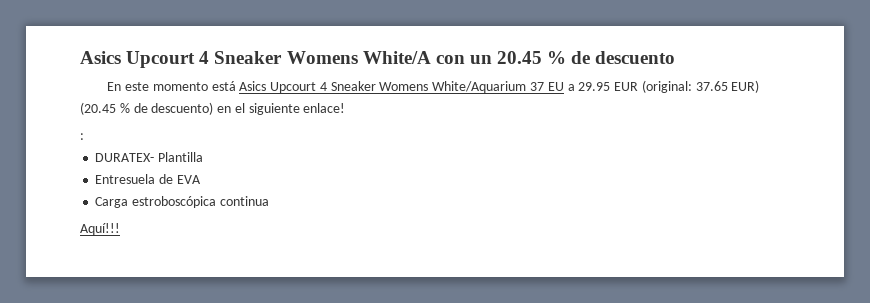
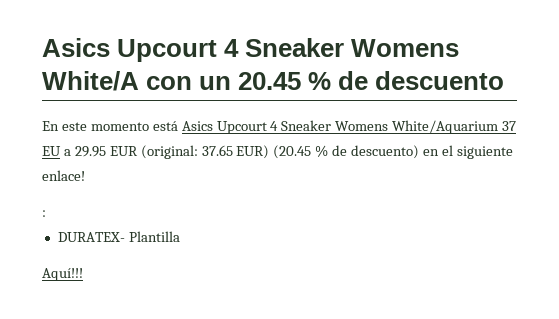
[95,174,201,184] [95,196,269,208] // Entresuela de EVA // Carga estroboscópica continua -> (180, 236) none

